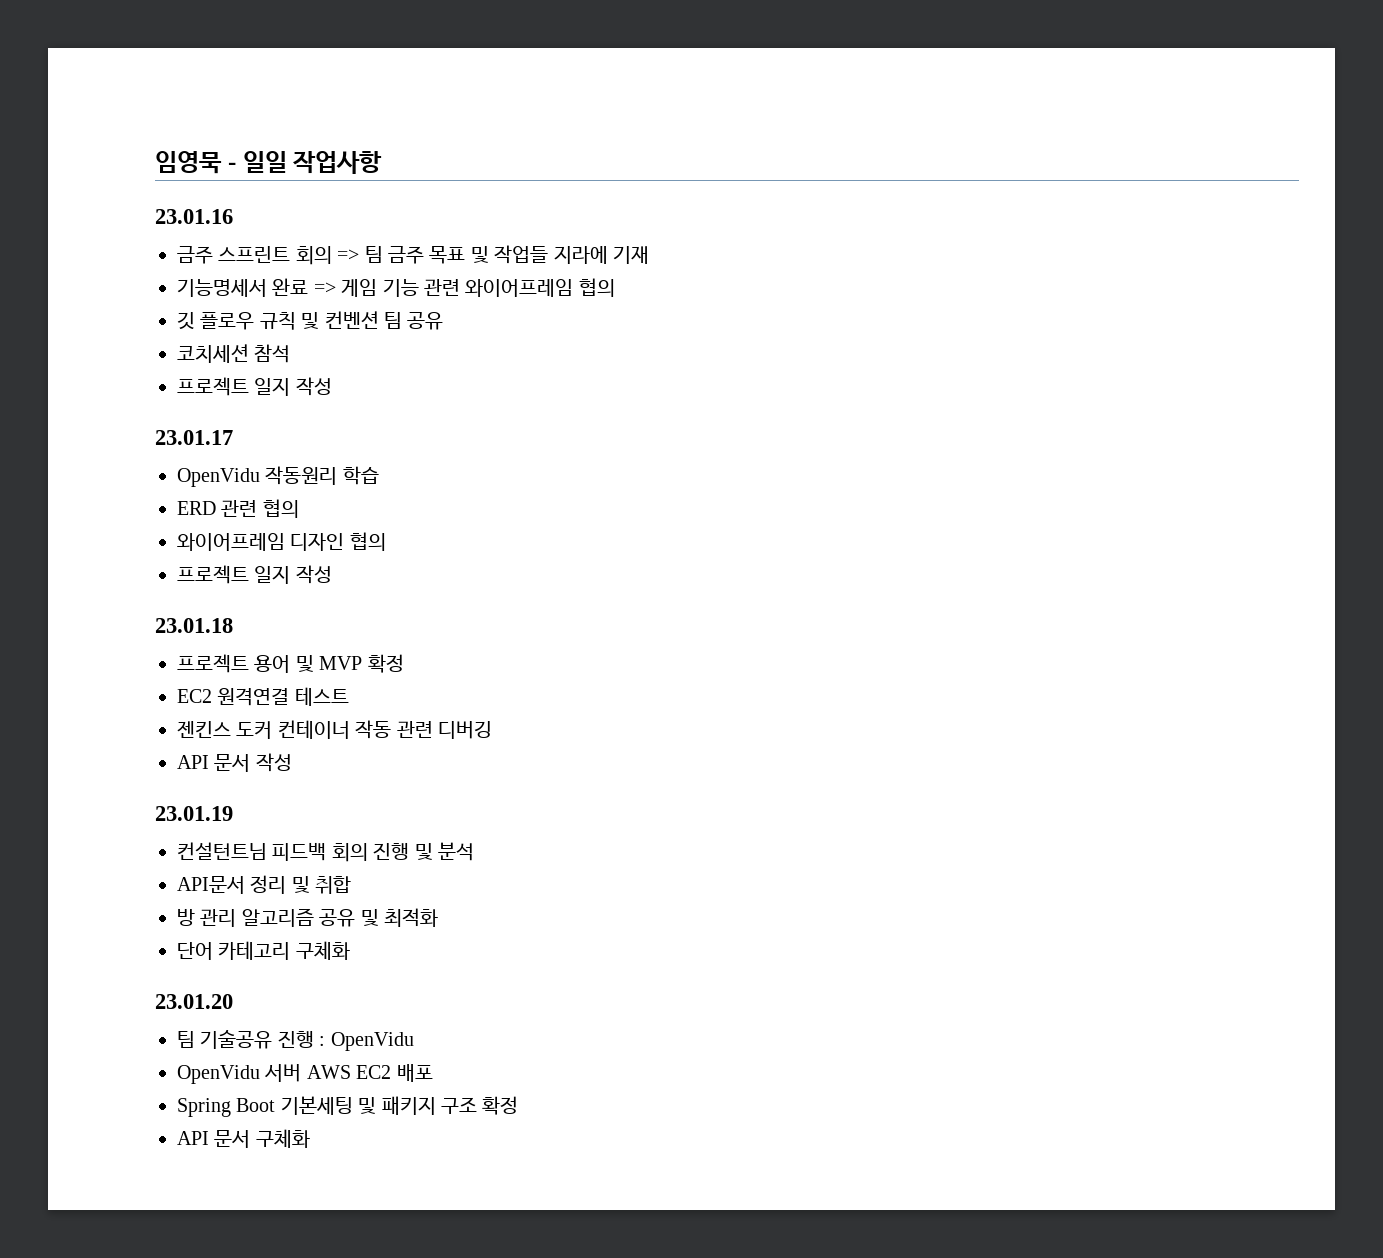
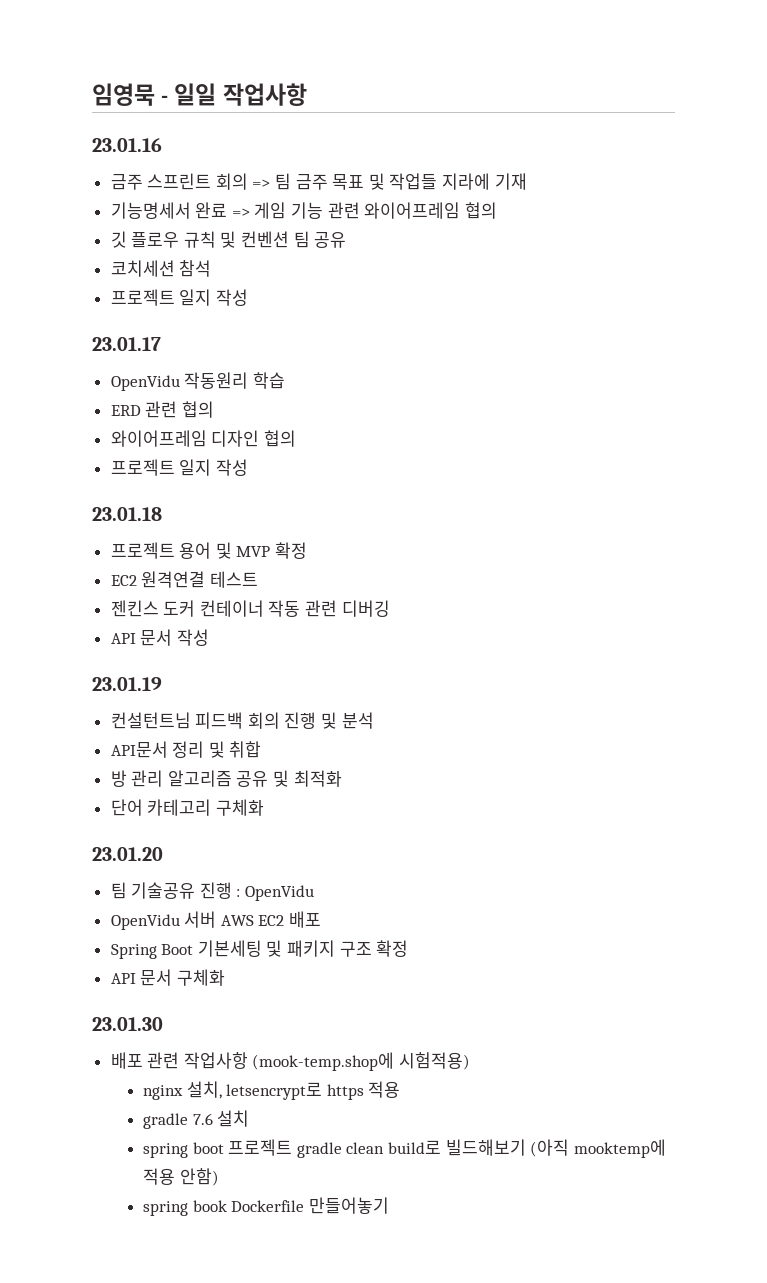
(310, 1138) none -> [92,1017,163,1031] [110,1052,471,1071] [143,1081,401,1100] [143,1110,250,1129] [143,1139,666,1158] [143,1168,219,1186] [143,1197,389,1216] // 23.01.30 // 배포 관련 작업사항 (mook-temp.shop에 시험적용) // nginx 설치, letsencrypt로 https 적용 // gradle 7.6 설치 // spring boot 프로젝트 gradle clean build로 빌드해보기 (아직 mooktemp에 적용 안함) // spring book Dockerfile 만들어놓기

